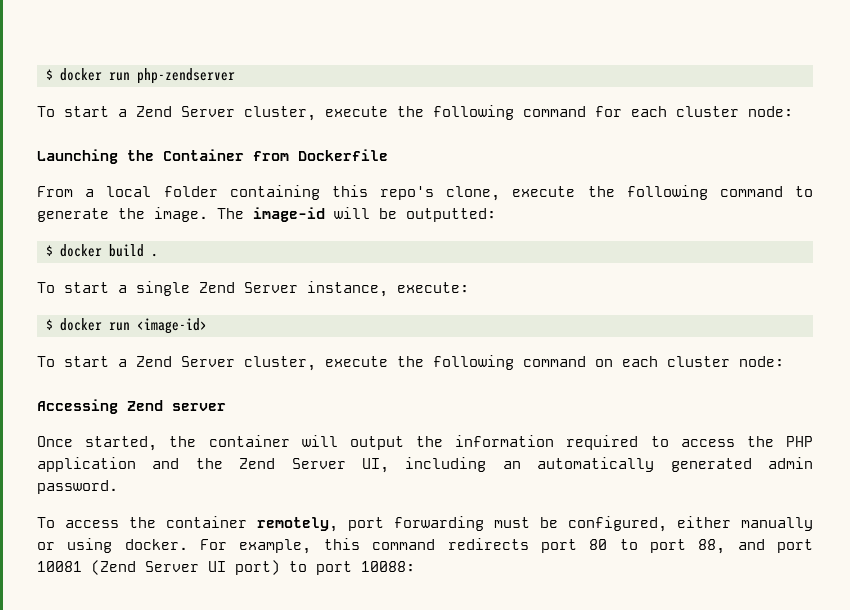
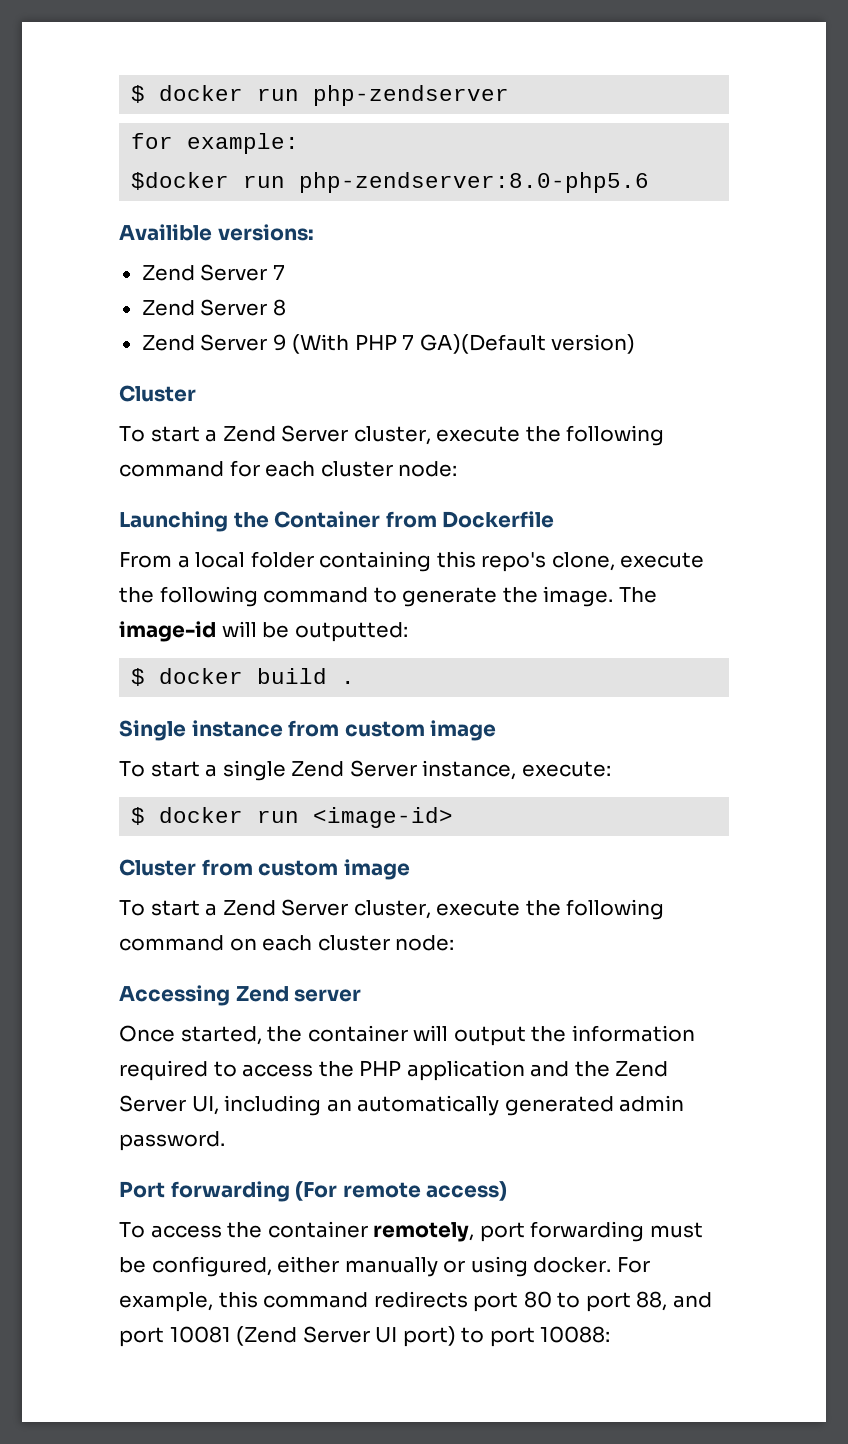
(235, 76) none -> [131,133,300,154] [131,172,650,193] [119,224,314,241] [141,264,285,281] [141,299,286,316] [141,334,636,354] [119,385,196,402] // for example: // $docker run php-zendserver:8.0-php5.6 // Availible versions: // Zend Server 7 // Zend Server 8 // Zend Server 9 (With PHP 7 GA)(Default version) // Cluster
(158, 255) none -> [119,720,497,741] // Single instance from custom image
(207, 326) none -> [119,859,410,880] // Cluster from custom image
(118, 487) none -> [119,1181,508,1202] // Port forwarding (For remote access)

